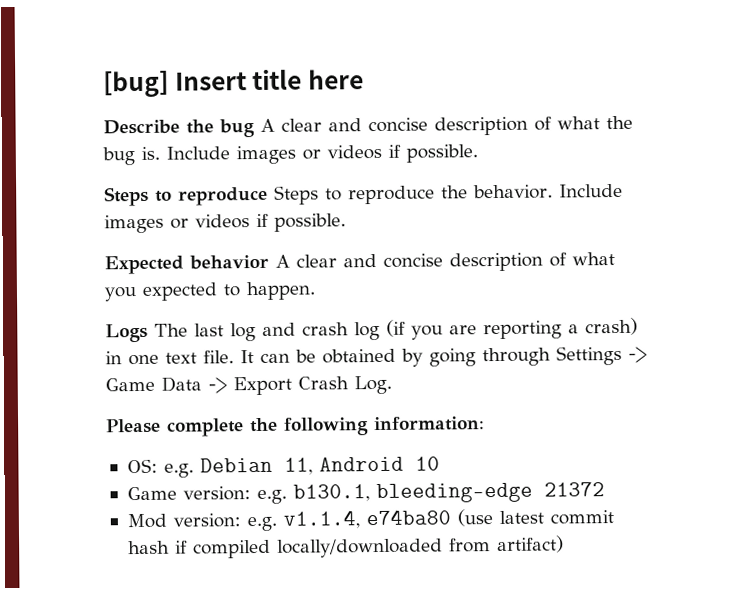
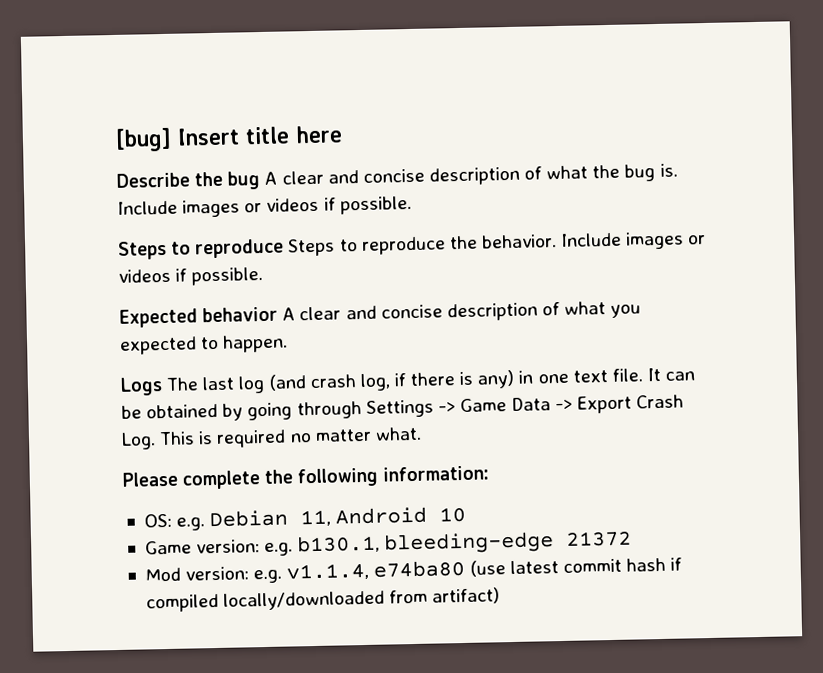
[262,317,638,341] and crash log (if you are reporting a crash) -> [268,369,516,392] (and crash log, if there is any)
(392, 385) none -> [159,426,422,448] This is required no matter what.

